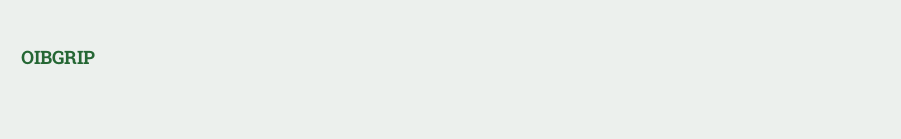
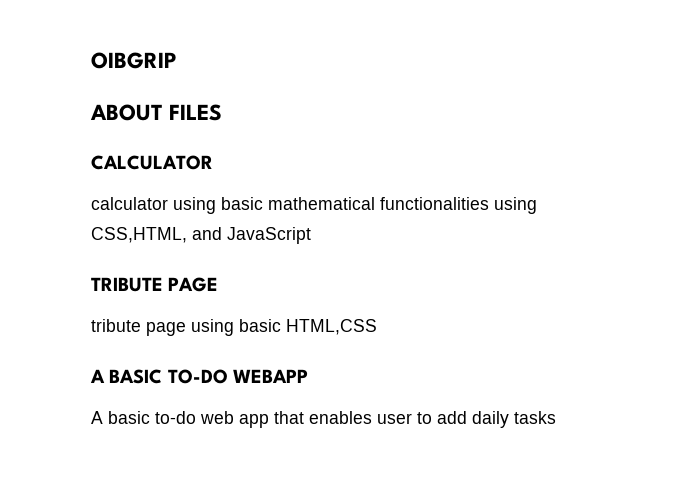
(95, 57) none -> [90,104,223,121] [91,155,213,170] [91,197,537,214] [91,227,311,244] [91,277,219,292] [91,319,377,336] [90,369,309,384] [91,411,556,428] // ABOUT FILES // CALCULATOR // calculator using basic mathematical functionalities using CSS,HTML, and JavaScript // TRIBUTE PAGE // tribute page using basic HTML,CSS // A BASIC TO-DO WEBAPP // A basic to-do web app that enables user to add daily tasks

